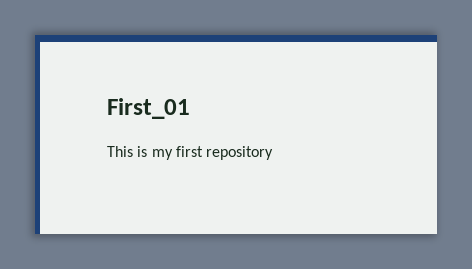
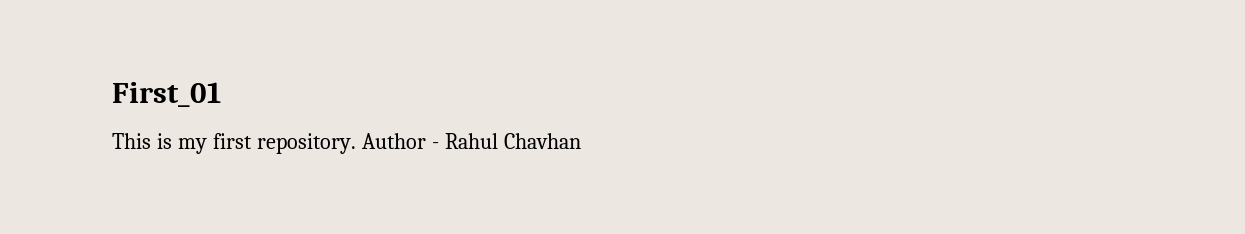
[206,146,274,160] repository -> [256,133,581,154] repository. Author - Rahul Chavhan

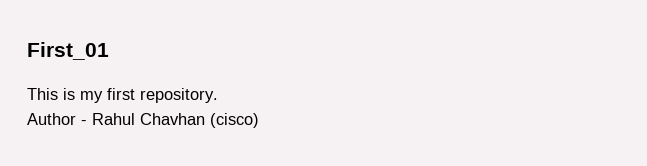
(356, 143) none -> (218, 95) //
(581, 141) none -> [210,113,259,128] (cisco)

